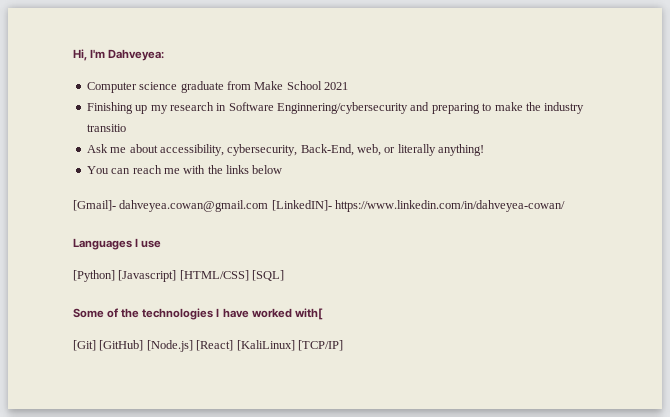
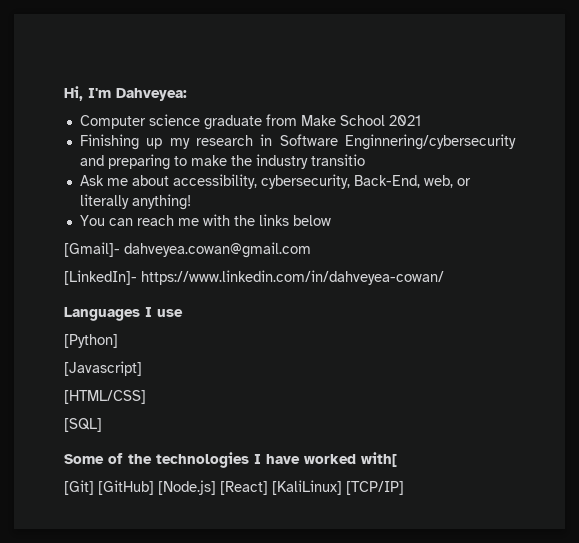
[271,200,332,211] [LinkedIN]- -> [64,270,137,285] // [LinkedIn]-
(115, 276) none -> (118, 341) //
(177, 276) none -> (142, 368) //
(249, 275) none -> (146, 397) //

